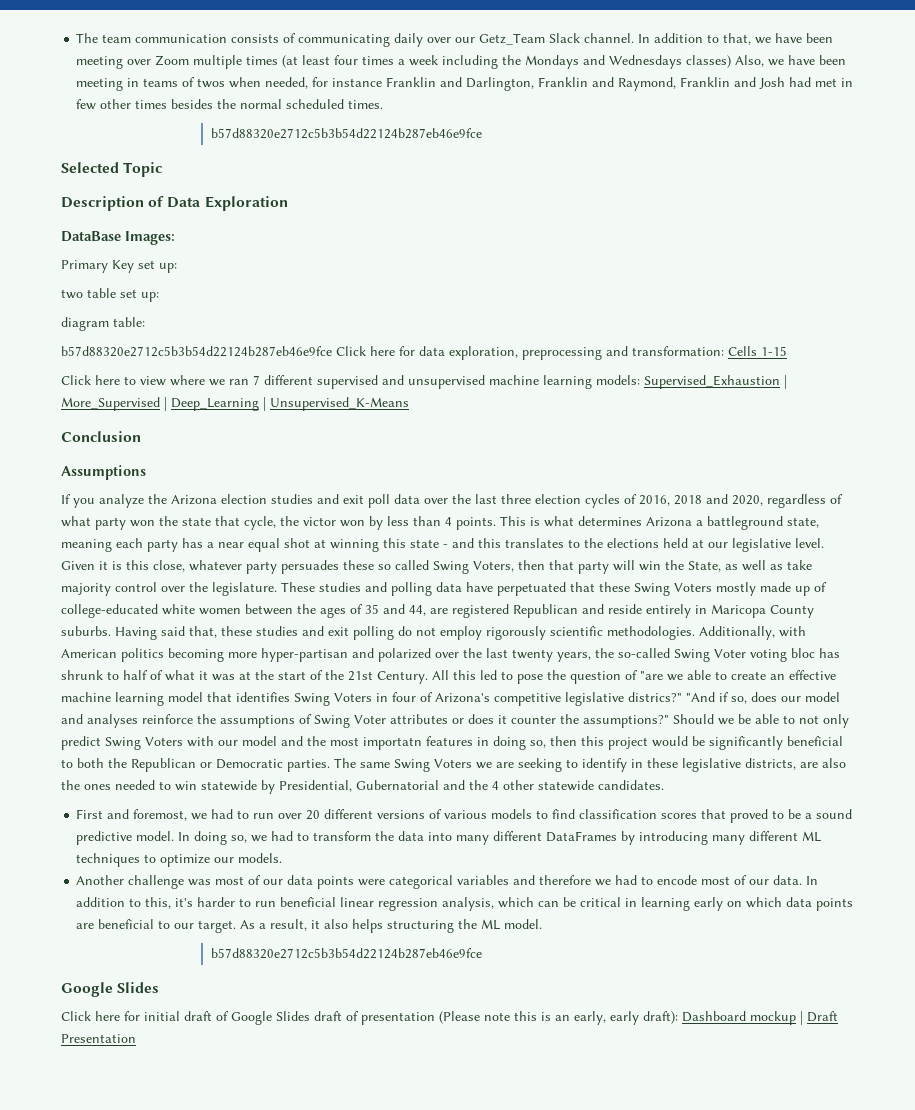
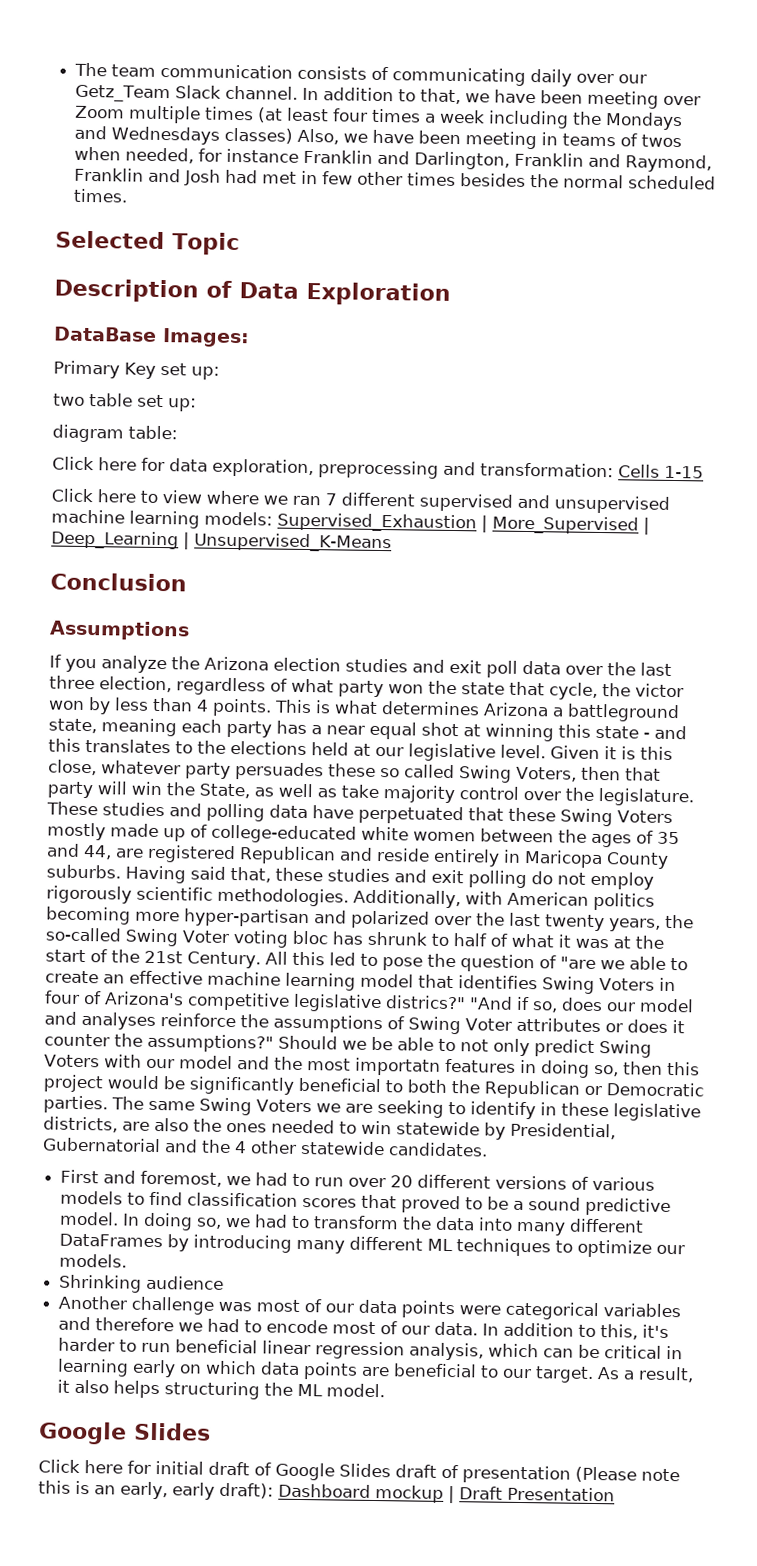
[210,128,482,139] // b57d88320e2712c5b3b54d22124b287eb46e9fce -> (129, 195) none
[61,346,332,357] b57d88320e2712c5b3b54d22124b287eb46e9fce -> (178, 432) none
[535,494,763,508] election cycles of 2016, 2018 and 2020, -> [99,676,172,693] election,
(283, 858) none -> [59,1274,225,1293] // Shrinking audience
[210,948,482,959] // b57d88320e2712c5b3b54d22124b287eb46e9fce -> (386, 1390) none

